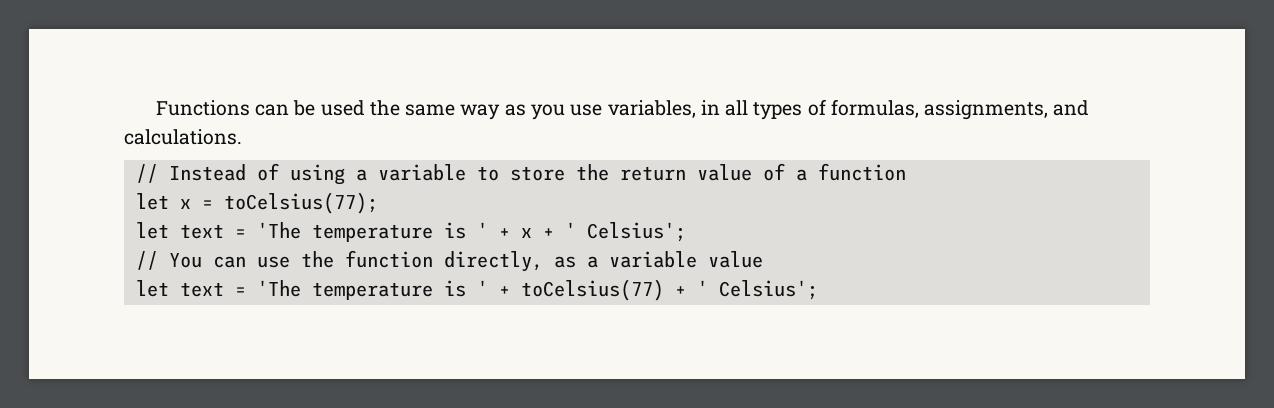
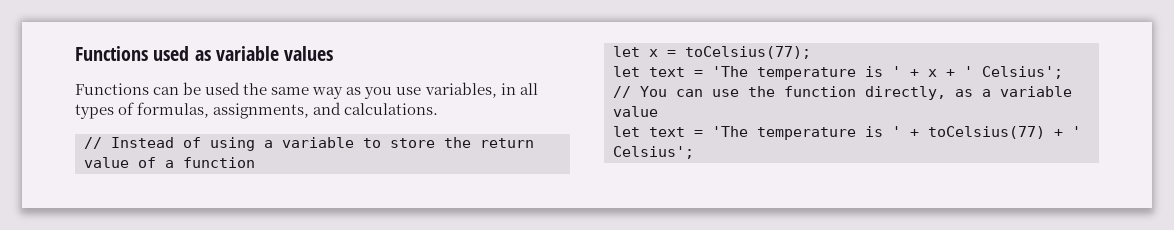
[155,100,250,116] Functions -> [75,46,334,61] [75,83,149,95] Functions used as variable values // Functions

